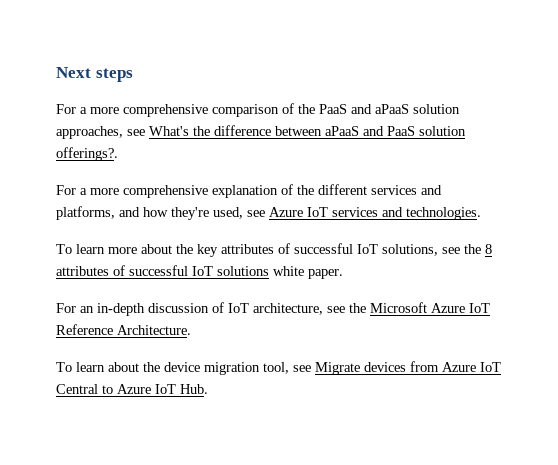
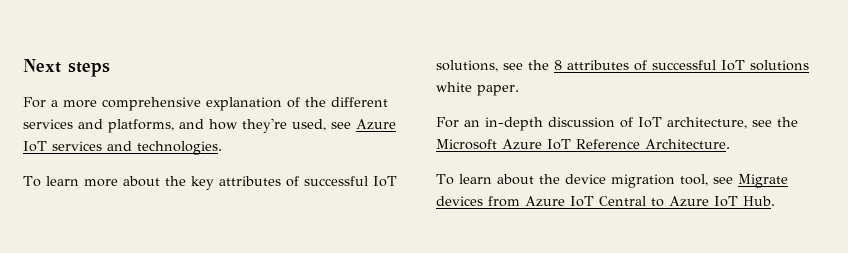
[56,103,460,117] [56,125,466,139] [56,147,118,161] // For a more comprehensive comparison of the PaaS and aPaaS solution approaches, see What's the difference between aPaaS and PaaS solution offerings?. -> (110, 69) none

